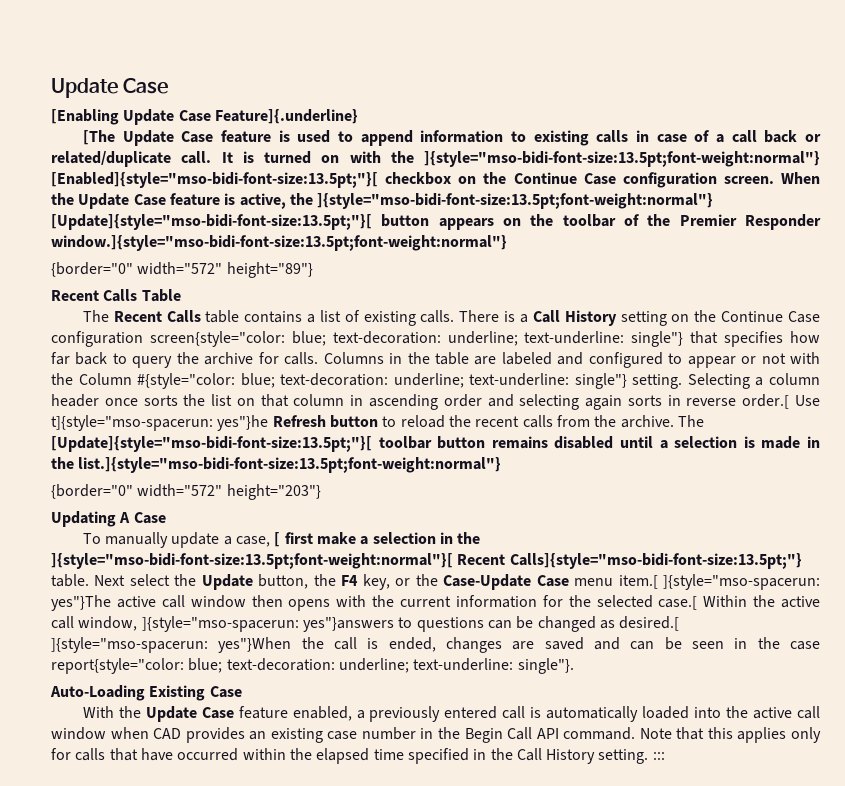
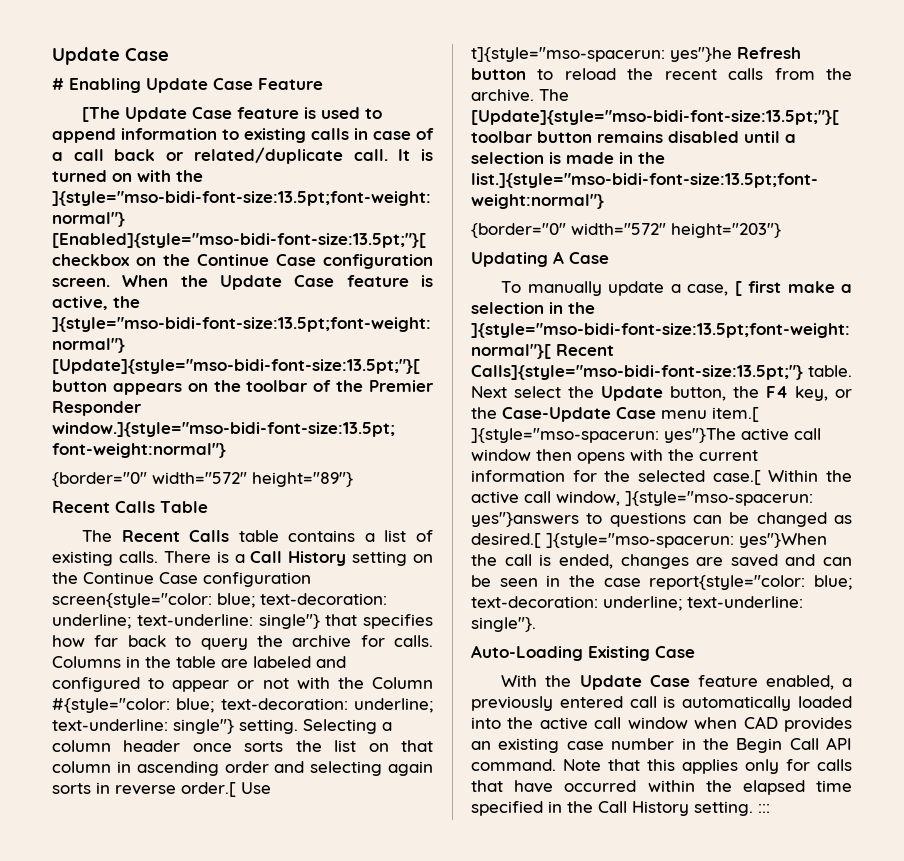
[51,109,358,125] [Enabling Update Case Feature]{.underline} -> [52,78,323,93] # Enabling Update Case Feature

